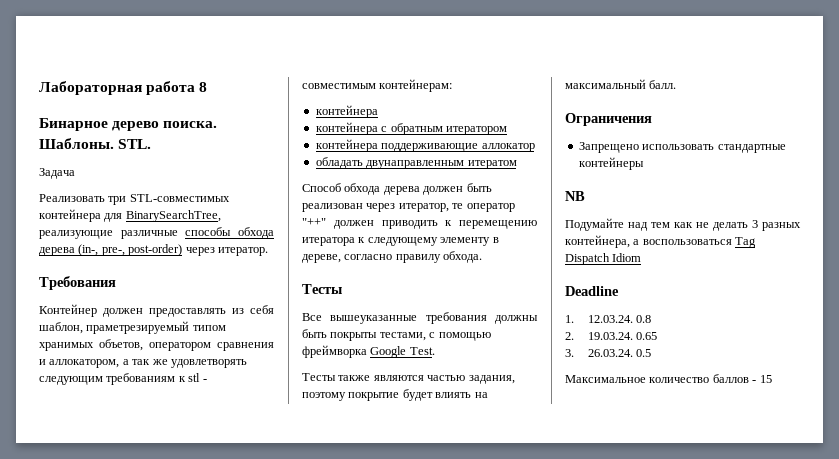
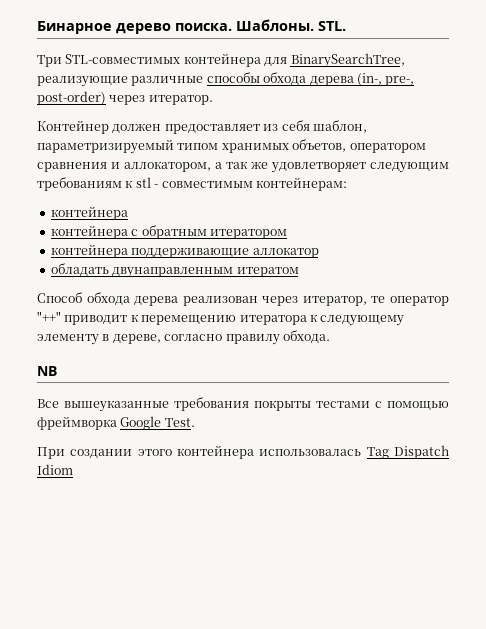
[39,81,208,95] Лабораторная работа 8 // -> (37, 27) none
[39,168,75,179] [39,194,127,205] Задача // Реализовать три -> [37,55,62,67] Три
[39,276,116,290] // Требования -> (213, 100) none
[149,308,226,317] предоставлять -> [164,124,260,134] предоставляет
[86,321,190,334] праметрезируемый -> [37,139,174,154] параметризируемый
[170,359,247,368] удовлетворять -> [271,162,366,173] удовлетворяет
[423,183,492,195] должен быть -> (179, 301) none
[333,220,438,229] должен приводить -> [64,315,128,325] приводит
[302,284,342,294] Тесты -> [37,366,57,376] NB
[495,315,538,324] [302,329,426,341] должны быть покрыты тестами, -> [254,400,370,411] покрыты тестами
[302,373,515,384] [302,389,488,401] [565,79,677,89] [565,113,652,126] [578,142,786,153] [578,157,644,170] [565,191,585,201] [565,218,801,231] [565,235,757,248] [565,253,642,265] [565,286,619,296] [565,315,651,323] [565,332,657,340] [565,349,651,357] [565,374,772,383] Тесты также являются частью задания, поэтому покрытие будет влиять на максимальный балл. // Ограничения // Запрещено использовать стандартные контейнеры // NB // Подумайте над тем как не делать 3 разных контейнера, а воспользоваться Tag Dispatch Idiom // Deadline // 1. 12.03.24. 0.8 // 2. 19.03.24. 0.65 // 3. 26.03.24. 0.5 // Максимальное количество баллов - 15 -> [37,445,449,459] [37,464,73,475] При создании этого контейнера использовалась Tag Dispatch Idiom

